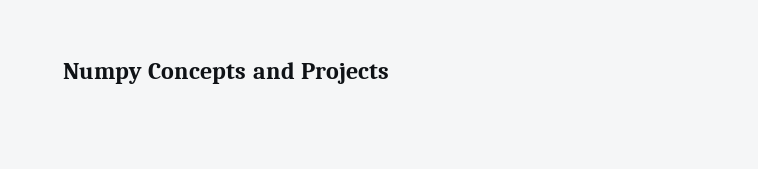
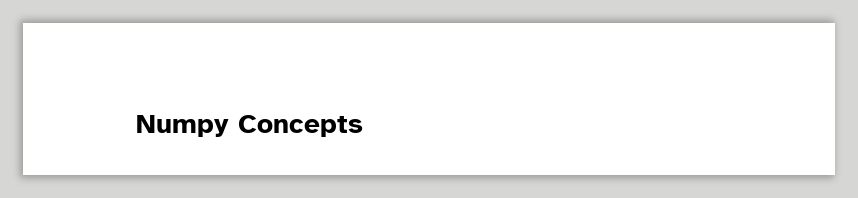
[252,62,390,84] and Projects -> (363, 126) none

